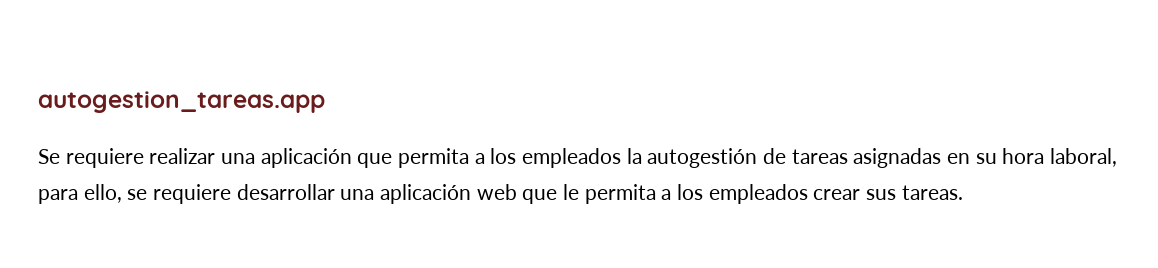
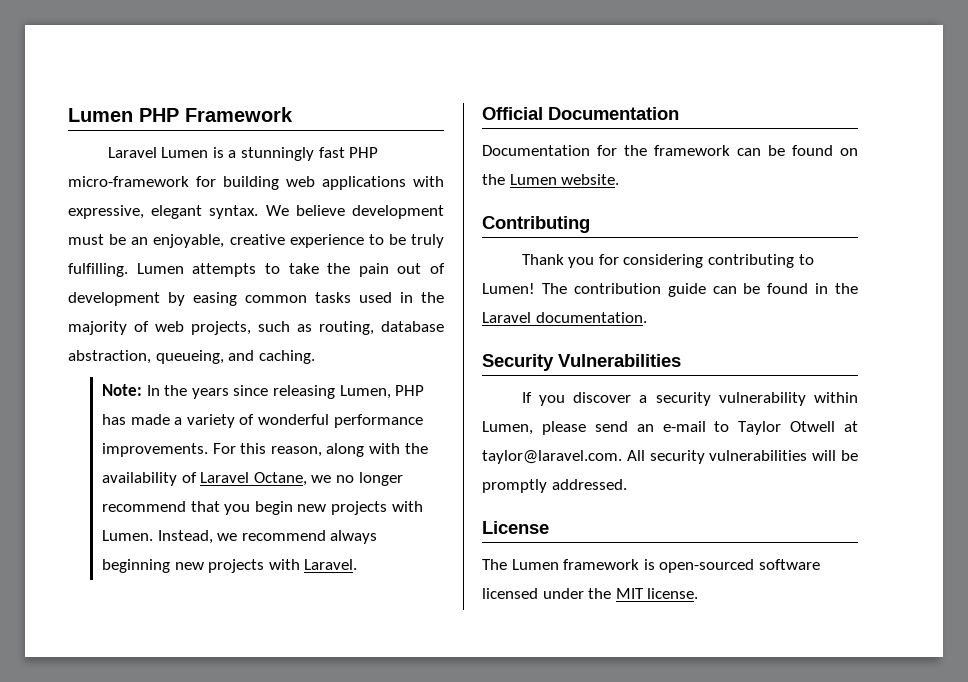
[38,91,325,113] [38,148,1118,168] [38,184,963,204] autogestion_tareas.app // Se requiere realizar una aplicación que permita a los empleados la autogestión de tareas asignadas en su hora laboral, para ello, se requiere desarrollar una aplicación web que le permita a los empleados crear sus tareas. -> [68,107,293,122] [107,147,379,161] [68,176,444,190] [68,205,444,219] [68,234,444,248] [68,263,445,277] [68,292,444,306] [68,321,444,335] [68,350,315,364] [101,384,425,399] [101,414,423,428] [101,443,428,457] [101,472,403,486] [101,501,423,515] [101,530,378,544] [101,559,358,573] [482,107,679,120] [482,145,858,156] [482,174,620,185] [482,216,590,233] [521,254,814,268] [482,283,858,297] [482,312,647,323] [482,354,681,371] [521,392,858,406] [482,421,858,435] [482,450,858,464] [482,479,627,493] [482,521,549,534] [482,559,820,573] [482,588,699,599] Lumen PHP Framework // Laravel Lumen is a stunningly fast PHP micro-framework for building web applications with expressive, elegant syntax. We believe development must be an enjoyable, creative experience to be truly fulfilling. Lumen attempts to take the pain out of development by easing common tasks used in the majority of web projects, such as routing, database abstraction, queueing, and caching. // Note: In the years since releasing Lumen, PHP has made a variety of wonderful performance improvements. For this reason, along with the availability of Laravel Octane, we no longer recommend that you begin new projects with Lumen. Instead, we recommend always beginning new projects with Laravel. // Official Documentation // Documentation for the framework can be found on the Lumen website. // Contributing // Thank you for considering contributing to Lumen! The contribution guide can be found in the Laravel documentation. // Security Vulnerabilities // If you discover a security vulnerability within Lumen, please send an e-mail to Taylor Otwell at taylor@laravel.com. All security vulnerabilities will be promptly addressed. // License // The Lumen framework is open-sourced software licensed under the MIT license.

